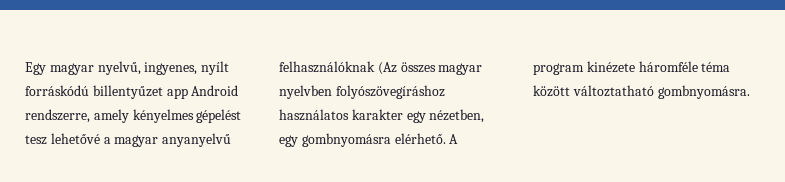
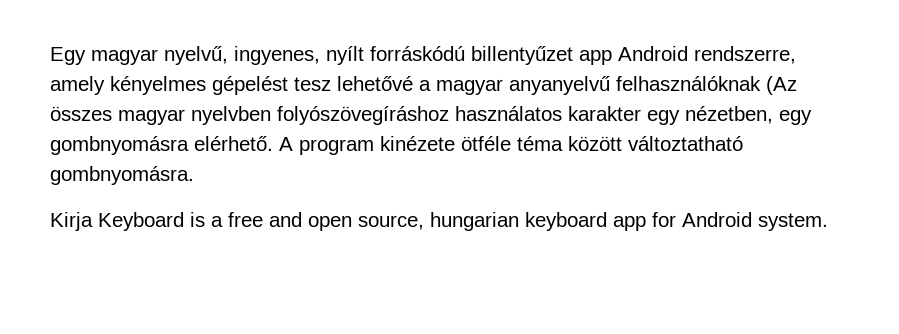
[638,61,698,72] háromféle -> [461,136,511,151] ötféle
(750, 92) none -> [50,212,828,231] // Kirja Keyboard is a free and open source, hungarian keyboard app for Android system.

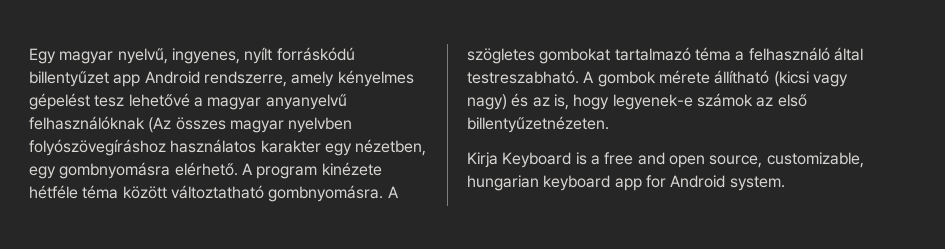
[461,136,511,151] ötféle -> [29,185,78,199] hétféle
(194, 175) none -> [387,186,399,198] [467,47,863,64] [467,70,848,87] [467,93,807,110] [467,116,609,133] A szögletes gombokat tartalmazó téma a felhasználó által testreszabható. A gombok mérete állítható (kicsi vagy nagy) és az is, hogy legyenek-e számok az első billentyűzetnézeten.
(424, 222) none -> [766,152,864,168] customizable,

